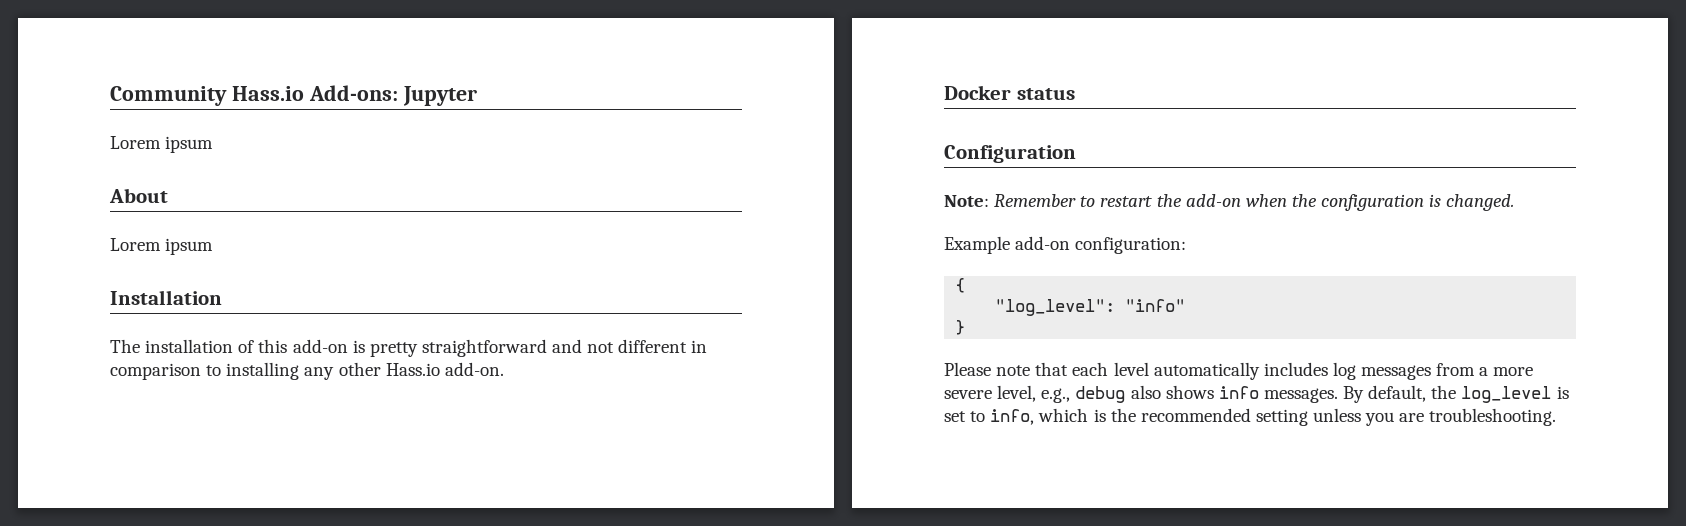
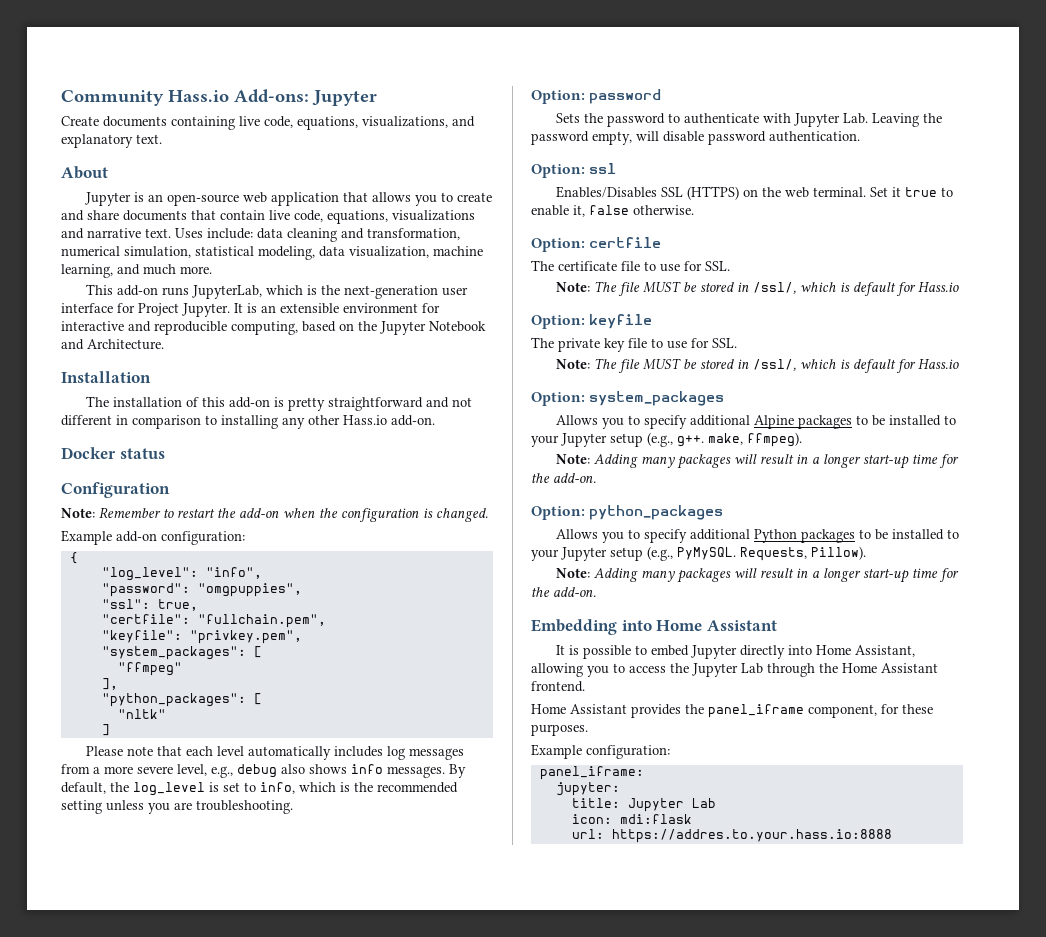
[110,136,214,153] [109,188,168,203] [110,238,214,255] Lorem ipsum // About // Lorem ipsum -> [61,116,475,130] [61,134,162,148] [61,166,108,179] [85,192,493,206] [61,210,475,224] [61,228,460,242] [61,246,483,260] [61,264,212,278] [86,284,469,299] [61,303,440,317] [61,321,486,335] [61,339,164,350] Create documents containing live code, equations, visualizations, and explanatory text. // About // Jupyter is an open-source web application that allows you to create and share documents that contain live code, equations, visualizations and narrative text. Uses include: data cleaning and transformation, numerical simulation, statistical modeling, data visualization, machine learning, and much more. // This add-on runs JupyterLab, which is the next-generation user interface for Project Jupyter. It is an extensible environment for interactive and reproducible computing, based on the Jupyter Notebook and Architecture.
[1125,299,1186,312] [955,320,966,335] "info" // } -> [205,567,262,579] [101,583,302,597] [101,599,198,611] [101,614,326,628] [101,630,302,644] [101,646,262,660] [117,662,182,676] [101,678,118,690] [101,693,262,707] [117,709,166,719] [101,724,110,736] "info", // "password": "omgpuppies", // "ssl": true, // "certfile": "fullchain.pem", // "keyfile": "privkey.pem", // "system_packages": [ // "ffmpeg" // ], // "python_packages": [ // "nltk" // ]
(1557, 417) none -> [531,89,662,104] [556,113,943,127] [531,131,860,145] [531,163,617,178] [556,186,954,200] [531,205,694,217] [531,237,662,252] [531,260,730,272] [556,281,960,296] [531,314,653,329] [531,337,737,352] [556,358,960,373] [531,391,725,406] [556,415,957,429] [531,432,802,447] [556,454,960,469] [531,473,596,483] [531,505,724,520] [556,529,960,543] [531,546,866,561] [556,568,960,583] [531,587,596,597] [531,619,777,635] [556,645,916,659] [531,663,938,677] [531,681,585,692] [531,704,933,718] [531,724,588,736] [531,744,670,759] [539,766,644,780] [555,782,620,796] [571,798,716,812] [571,814,692,824] [571,829,892,843] // Option: password // Sets the password to authenticate with Jupyter Lab. Leaving the password empty, will disable password authentication. // Option: ssl // Enables/Disables SSL (HTTPS) on the web terminal. Set it true to enable it, false otherwise. // Option: certfile // The certificate file to use for SSL. // Note: The file MUST be stored in /ssl/, which is default for Hass.io // Option: keyfile // The private key file to use for SSL. // Note: The file MUST be stored in /ssl/, which is default for Hass.io // Option: system_packages // Allows you to specify additional Alpine packages to be installed to your Jupyter setup (e.g., g++. make, ffmpeg). // Note: Adding many packages will result in a longer start-up time for the add-on. // Option: python_packages // Allows you to specify additional Python packages to be installed to your Jupyter setup (e.g., PyMySQL. Requests, Pillow). // Note: Adding many packages will result in a longer start-up time for the add-on. // Embedding into Home Assistant // It is possible to embed Jupyter directly into Home Assistant, allowing you to access the Jupyter Lab through the Home Assistant frontend. // Home Assistant provides the panel_iframe component, for these purposes. // Example configuration: // panel_iframe: // jupyter: // title: Jupyter Lab // icon: mdi:flask // url: https://addres.to.your.hass.io:8888

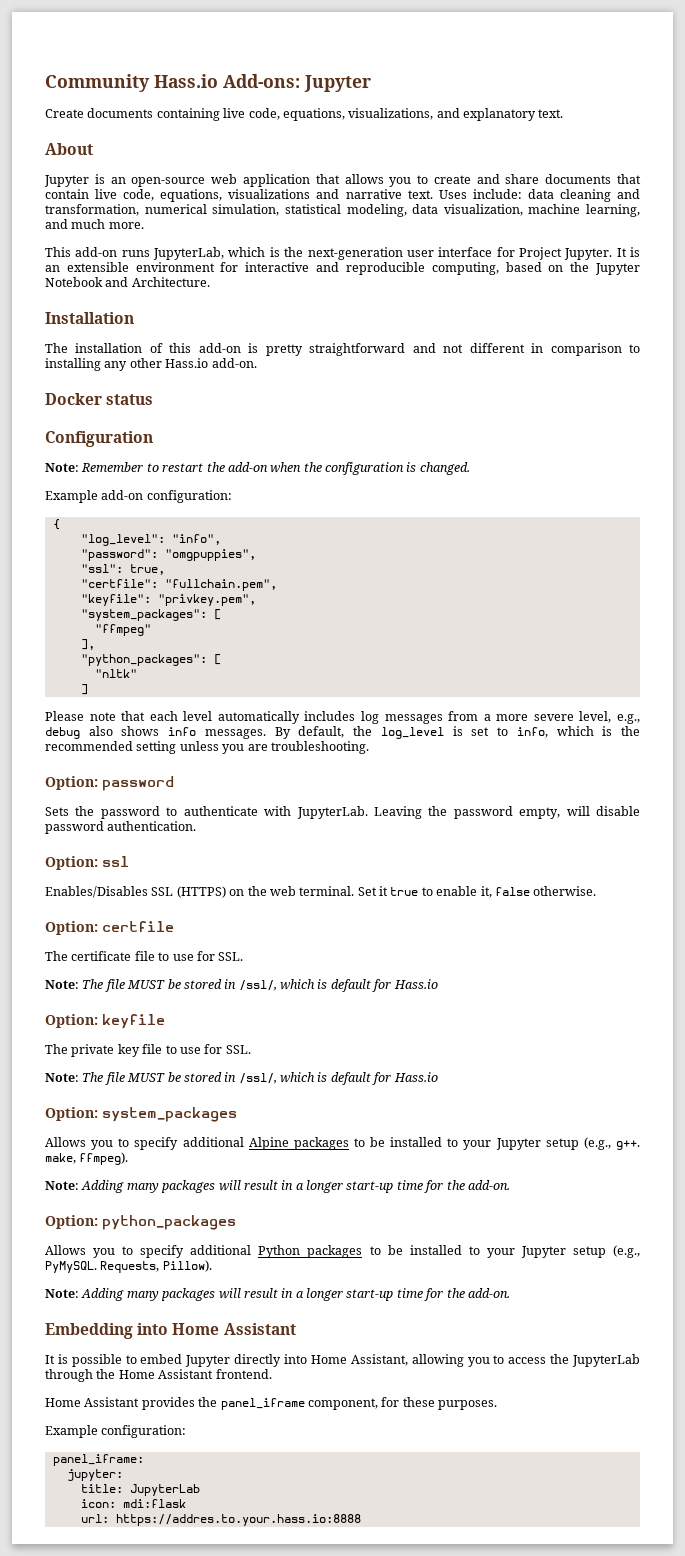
[794,113,869,127] Jupyter Lab. -> [296,806,368,819] JupyterLab.
[692,663,763,677] Jupyter Lab -> [572,1354,641,1367] JupyterLab
[627,798,716,812] Jupyter Lab -> [129,1484,200,1496] JupyterLab

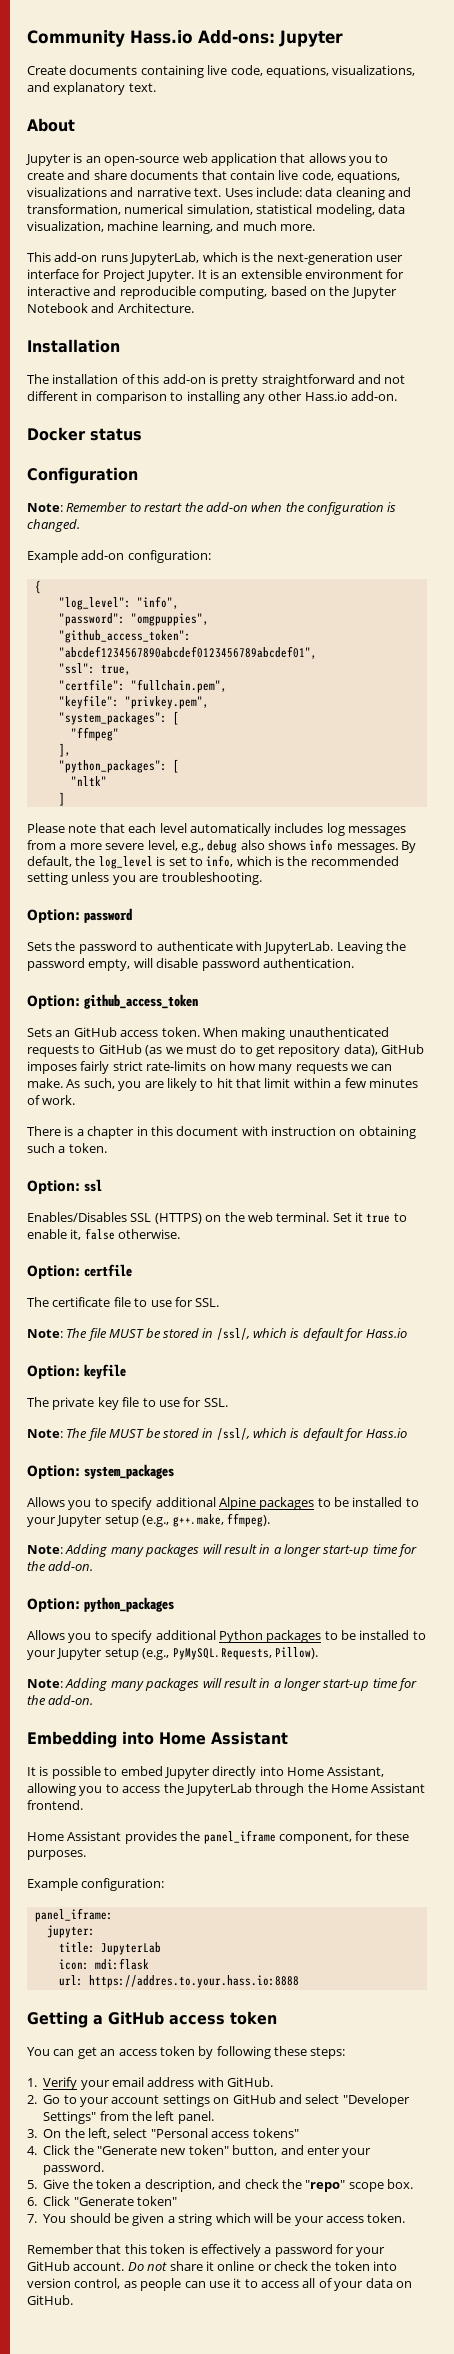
(256, 555) none -> [58,630,191,643] [58,646,317,659] // "github_access_token": "abcdef1234567890abcdef0123456789abcdef01",
(197, 826) none -> [27,994,198,1009] [27,1027,389,1040] [27,1044,425,1057] [27,1061,393,1074] [27,1078,418,1091] [27,1095,76,1105] [27,1126,416,1139] [27,1143,107,1153] // Option: github_access_token // Sets an GitHub access token. When making unauthenticated requests to GitHub (as we must do to get repository data), GitHub imposes fairly strict rate-limits on how many requests we can make. As such, you are likely to hit that limit within a few minutes of work. // There is a chapter in this document with instruction on obtaining such a token.
(361, 1520) none -> [27,2011,277,2028] [27,2046,346,2059] [27,2077,274,2090] [27,2094,410,2107] [43,2111,214,2124] [27,2128,299,2139] [27,2145,372,2158] [43,2162,105,2175] [27,2179,413,2192] [27,2196,177,2206] [27,2213,406,2226] [27,2244,386,2257] [27,2261,398,2271] [27,2278,412,2291] [27,2295,73,2305] // Getting a GitHub access token // You can get an access token by following these steps: // 1. Verify your email address with GitHub. // 2. Go to your account settings on GitHub and select "Developer Settings" from the left panel. // 3. On the left, select "Personal access tokens" // 4. Click the "Generate new token" button, and enter your password. // 5. Give the token a description, and check the "repo" scope box. // 6. Click "Generate token" // 7. You should be given a string which will be your access token. // Remember that this token is effectively a password for your GitHub account. Do not share it online or check the token into version control, as people can use it to access all of your data on GitHub.

